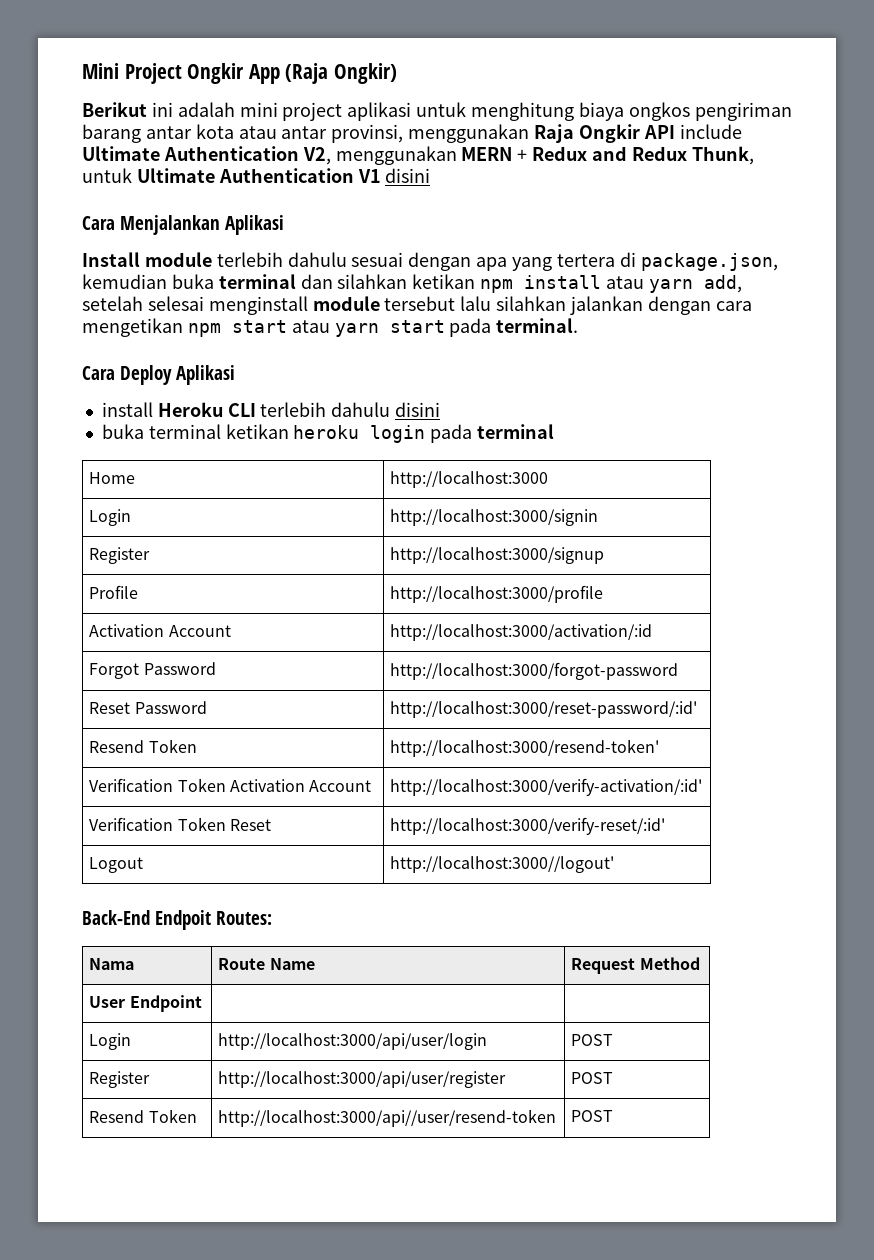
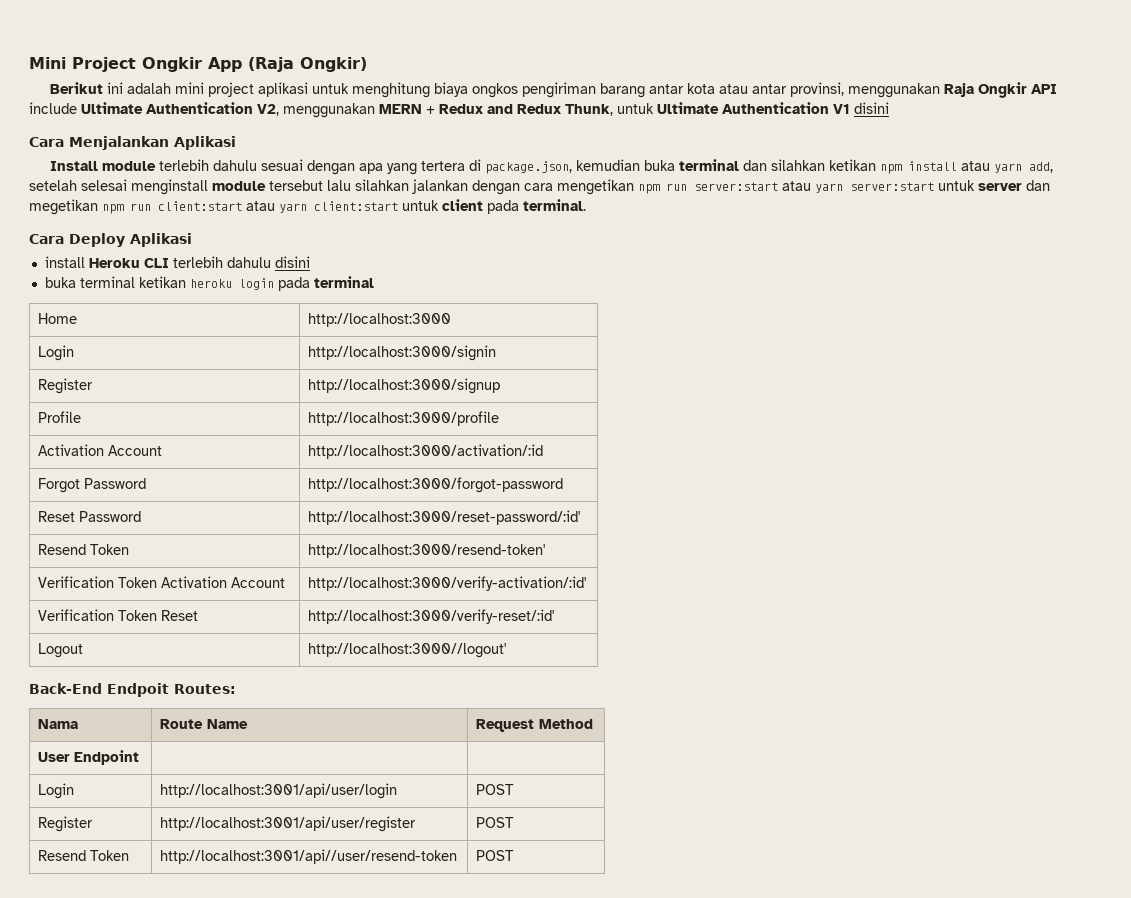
[231,320,445,337] start atau yarn start -> [666,180,1050,193] [29,199,483,215] run server:start atau yarn server:start untuk server dan megetikan npm run client:start atau yarn client:start untuk client
[218,1033,488,1050] http://localhost:3000/api/user/login -> [160,783,398,799] http://localhost:3001/api/user/login
[218,1071,507,1088] http://localhost:3000/api/user/register -> [160,816,417,832] http://localhost:3001/api/user/register
[218,1109,557,1127] http://localhost:3000/api//user/resend-token -> [160,849,458,864] http://localhost:3001/api//user/resend-token

